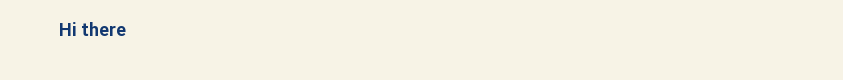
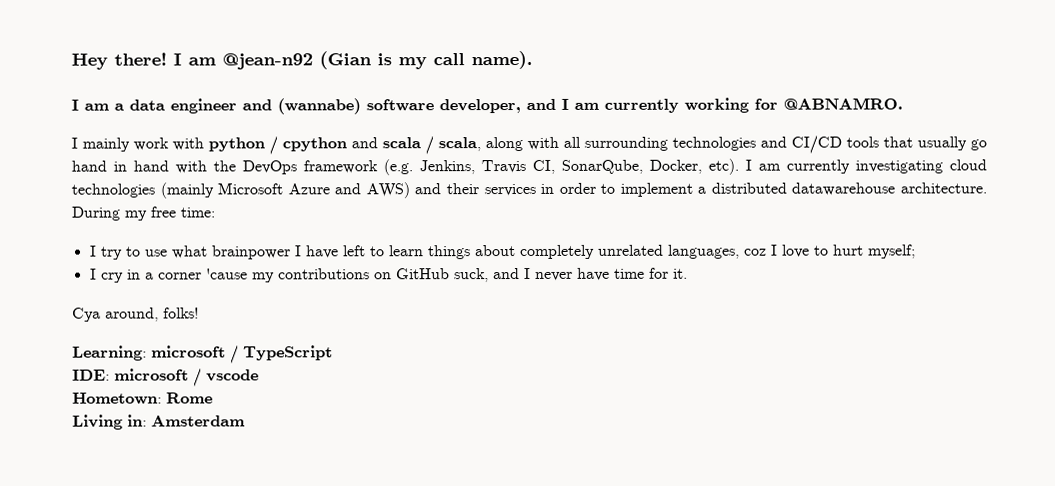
[59,22,126,36] Hi there -> [71,50,533,70] [71,97,903,115] [71,135,987,155] [71,158,987,176] [71,182,987,199] [71,206,215,221] [89,244,916,260] [89,267,688,283] [72,307,199,322] [72,345,333,364] [72,368,259,387] [72,392,213,405] [72,414,245,430] Hey there! I am @jean-n92 (Gian is my call name). // I am a data engineer and (wannabe) software developer, and I am currently working for @ABNAMRO. // I mainly work with python / cpython and scala / scala, along with all surrounding technologies and CI/CD tools that usually go hand in hand with the DevOps framework (e.g. Jenkins, Travis CI, SonarQube, Docker, etc). I am currently investigating cloud technologies (mainly Microsoft Azure and AWS) and their services in order to implement a distributed datawarehouse architecture. During my free time: // I try to use what brainpower I have left to learn things about completely unrelated languages, coz I love to hurt myself; // I cry in a corner 'cause my contributions on GitHub suck, and I never have time for it. // Cya around, folks! // Learning: microsoft / TypeScript // IDE: microsoft / vscode // Hometown: Rome // Living in: Amsterdam

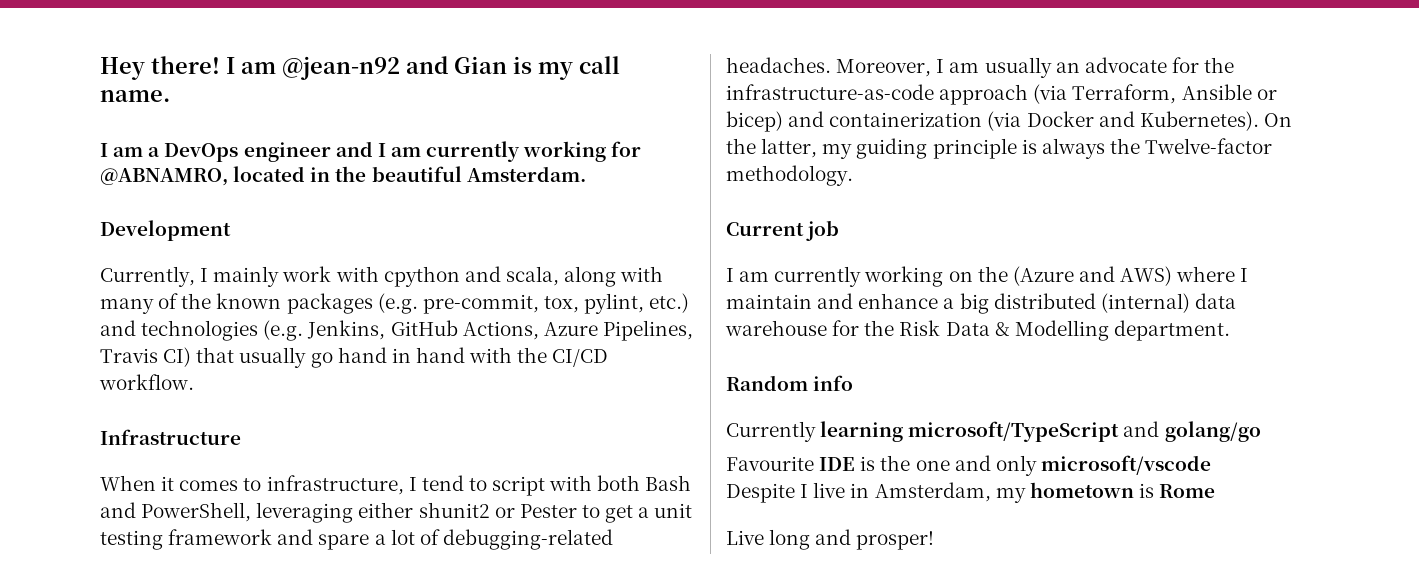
[319,51,372,70] (Gian -> [406,56,507,74] and Gian
[471,50,533,70] name). -> [100,90,170,102] name.
[129,99,165,111] data -> [164,143,239,162] DevOps
[277,98,556,115] (wannabe) software developer, and -> (373, 149) none
[783,97,903,110] [71,135,879,155] @ABNAMRO. // I mainly work with python / cpython and scala / scala, along with all surrounding technologies and CI/CD tools -> [100,166,586,186] [100,220,231,241] [100,266,664,287] [100,293,690,314] [100,320,693,341] [100,347,192,367] @ABNAMRO, located in the beautiful Amsterdam. // Development // Currently, I mainly work with cpython and scala, along with many of the known packages (e.g. pre-commit, tox, pylint, etc.) and technologies (e.g. Jenkins, GitHub Actions, Azure Pipelines, Travis CI)
[242,158,987,176] [71,182,987,199] [71,206,215,221] [89,244,916,260] [89,267,688,283] [72,307,199,322] [72,345,333,364] [72,368,259,387] [72,392,213,405] [72,414,245,430] DevOps framework (e.g. Jenkins, Travis CI, SonarQube, Docker, etc). I am currently investigating cloud technologies (mainly Microsoft Azure and AWS) and their services in order to implement a distributed datawarehouse architecture. During my free time: // I try to use what brainpower I have left to learn things about completely unrelated languages, coz I love to hurt myself; // I cry in a corner 'cause my contributions on GitHub suck, and I never have time for it. // Cya around, folks! // Learning: microsoft / TypeScript // IDE: microsoft / vscode // Hometown: Rome // Living in: Amsterdam -> [552,349,609,367] [99,374,194,390] [100,429,241,445] [100,475,692,496] [100,502,693,523] [100,529,613,550] [726,57,1235,78] [726,84,1277,105] [726,111,1292,132] [726,138,1273,159] [726,165,853,186] [726,220,840,241] [726,266,1249,287] [726,293,1236,314] [725,320,1230,341] [726,375,854,391] [726,421,1261,442] [726,455,1211,476] [726,482,1216,503] [726,529,935,550] CI/CD workflow. // Infrastructure // When it comes to infrastructure, I tend to script with both Bash and PowerShell, leveraging either shunit2 or Pester to get a unit testing framework and spare a lot of debugging-related headaches. Moreover, I am usually an advocate for the infrastructure-as-code approach (via Terraform, Ansible or bicep) and containerization (via Docker and Kubernetes). On the latter, my guiding principle is always the Twelve-factor methodology. // Current job // I am currently working on the (Azure and AWS) where I maintain and enhance a big distributed (internal) data warehouse for the Risk Data & Modelling department. // Random info // Currently learning microsoft/TypeScript and golang/go // Favourite IDE is the one and only microsoft/vscode // Despite I live in Amsterdam, my hometown is Rome // Live long and prosper!

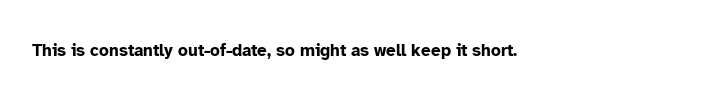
[100,56,620,80] [100,90,170,102] [100,141,642,162] [100,166,586,186] [100,220,231,241] [100,266,664,287] [100,293,690,314] [100,320,693,341] [100,347,609,368] [99,374,194,390] [100,429,241,445] [100,475,692,496] [100,502,693,523] [100,529,613,550] [726,57,1235,78] [726,84,1277,105] [726,111,1292,132] [726,138,1273,159] [726,165,853,186] [726,220,840,241] [726,266,1249,287] [726,293,1236,314] [725,320,1230,341] [726,375,854,391] [726,421,1261,442] [726,455,1211,476] [726,482,1216,503] [726,529,935,550] Hey there! I am @jean-n92 and Gian is my call name. // I am a DevOps engineer and I am currently working for @ABNAMRO, located in the beautiful Amsterdam. // Development // Currently, I mainly work with cpython and scala, along with many of the known packages (e.g. pre-commit, tox, pylint, etc.) and technologies (e.g. Jenkins, GitHub Actions, Azure Pipelines, Travis CI) that usually go hand in hand with the CI/CD workflow. // Infrastructure // When it comes to infrastructure, I tend to script with both Bash and PowerShell, leveraging either shunit2 or Pester to get a unit testing framework and spare a lot of debugging-related headaches. Moreover, I am usually an advocate for the infrastructure-as-code approach (via Terraform, Ansible or bicep) and containerization (via Docker and Kubernetes). On the latter, my guiding principle is always the Twelve-factor methodology. // Current job // I am currently working on the (Azure and AWS) where I maintain and enhance a big distributed (internal) data warehouse for the Risk Data & Modelling department. // Random info // Currently learning microsoft/TypeScript and golang/go // Favourite IDE is the one and only microsoft/vscode // Despite I live in Amsterdam, my hometown is Rome // Live long and prosper! -> [32,43,517,60] This is constantly out-of-date, so might as well keep it short.

